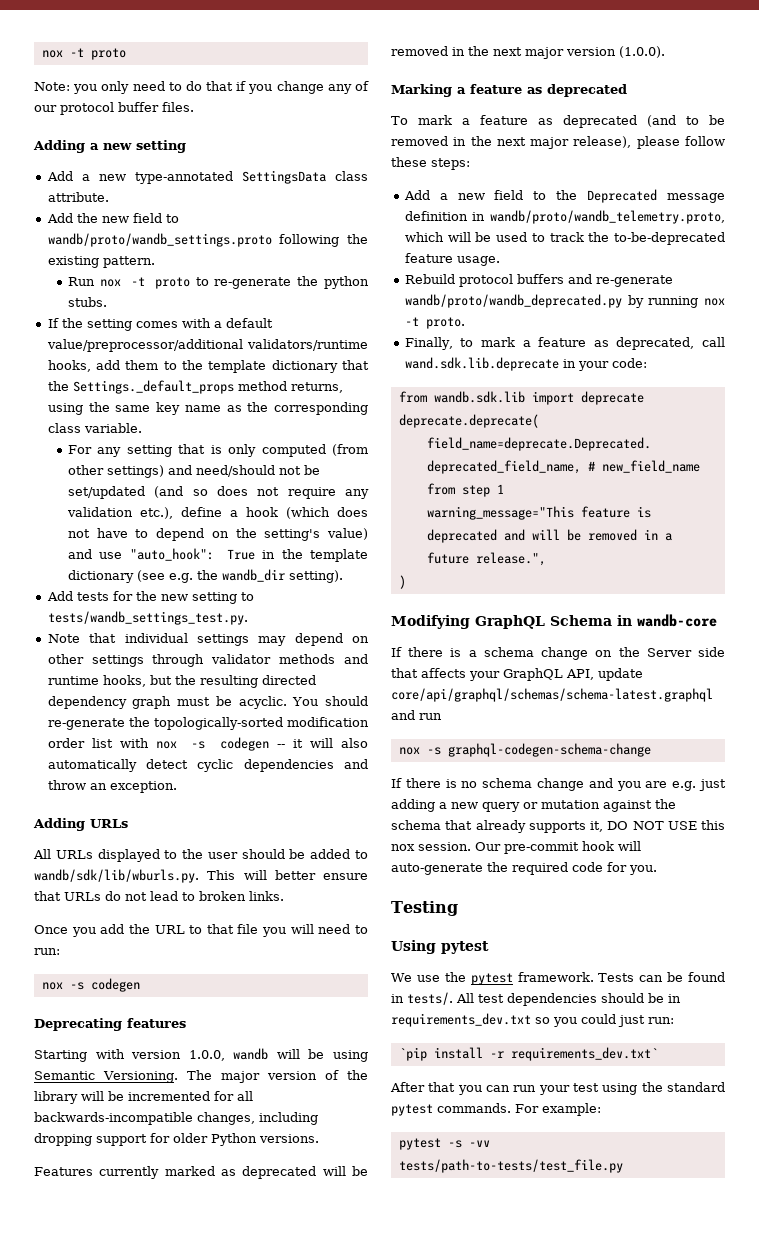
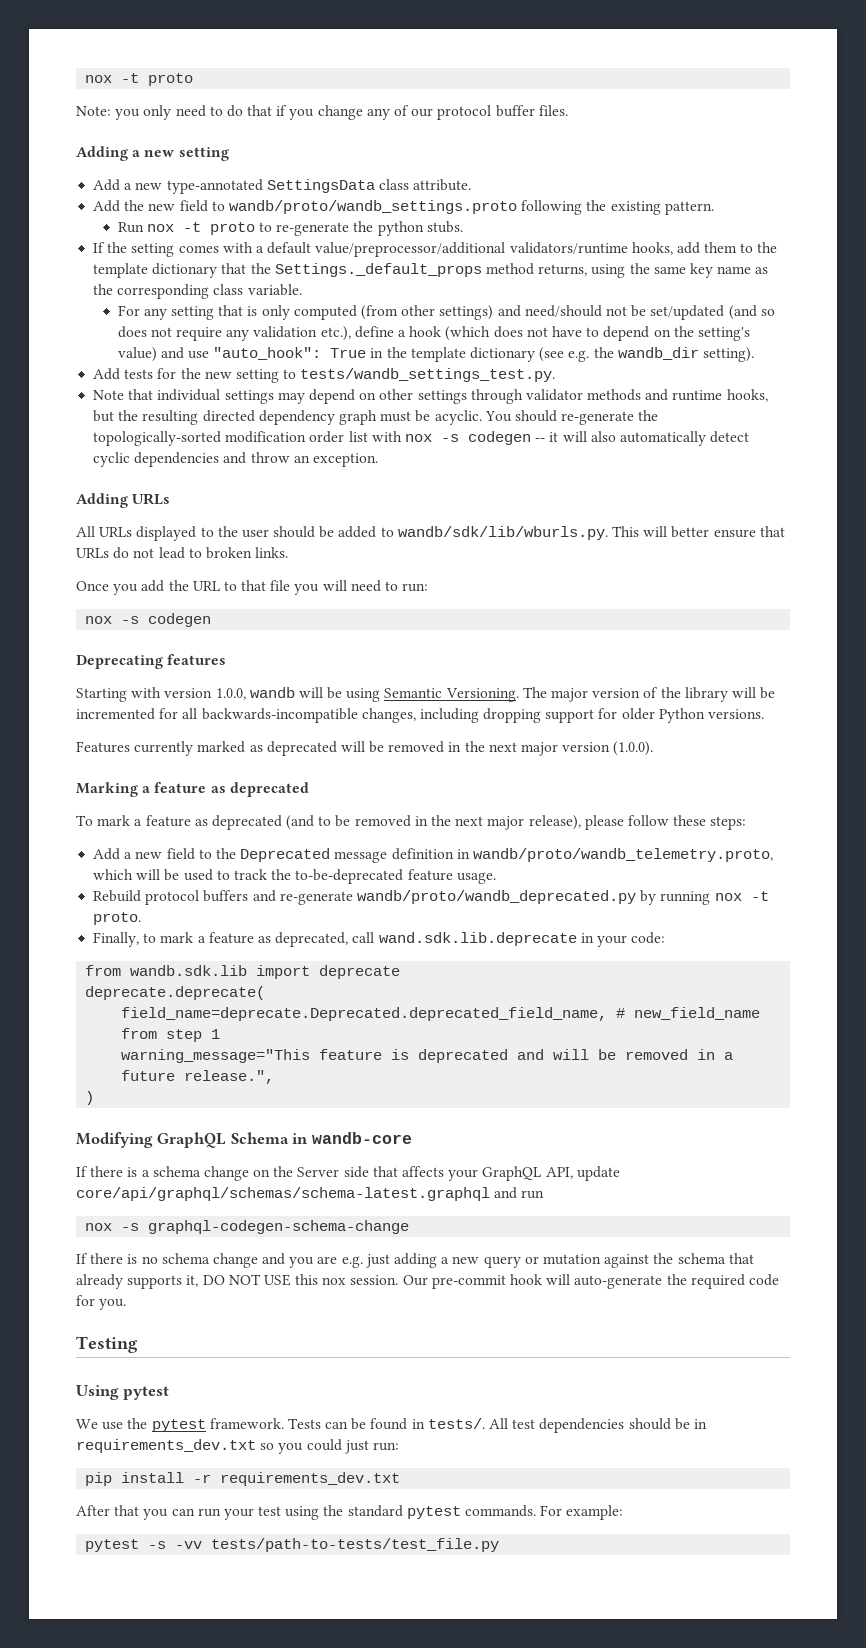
[398,1047,427,1061] `pip -> [85,1472,113,1486] pip
[510,1047,658,1061] requirements_dev.txt` -> [220,1472,401,1486] requirements_dev.txt

